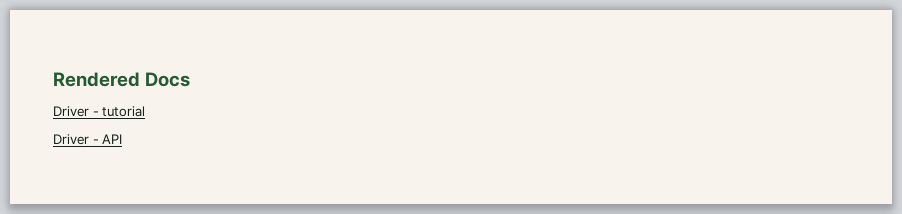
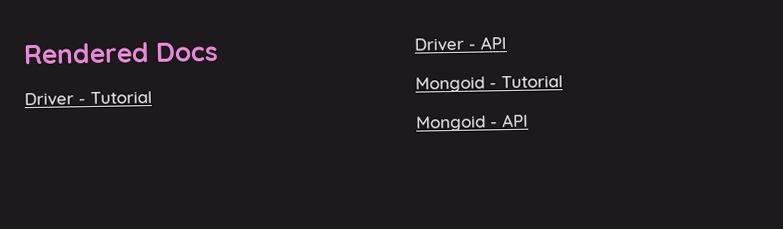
[102,106,146,117] tutorial -> [90,91,152,105] Tutorial
(123, 139) none -> [415,75,563,93] [416,113,529,132] // Mongoid - Tutorial // Mongoid - API

